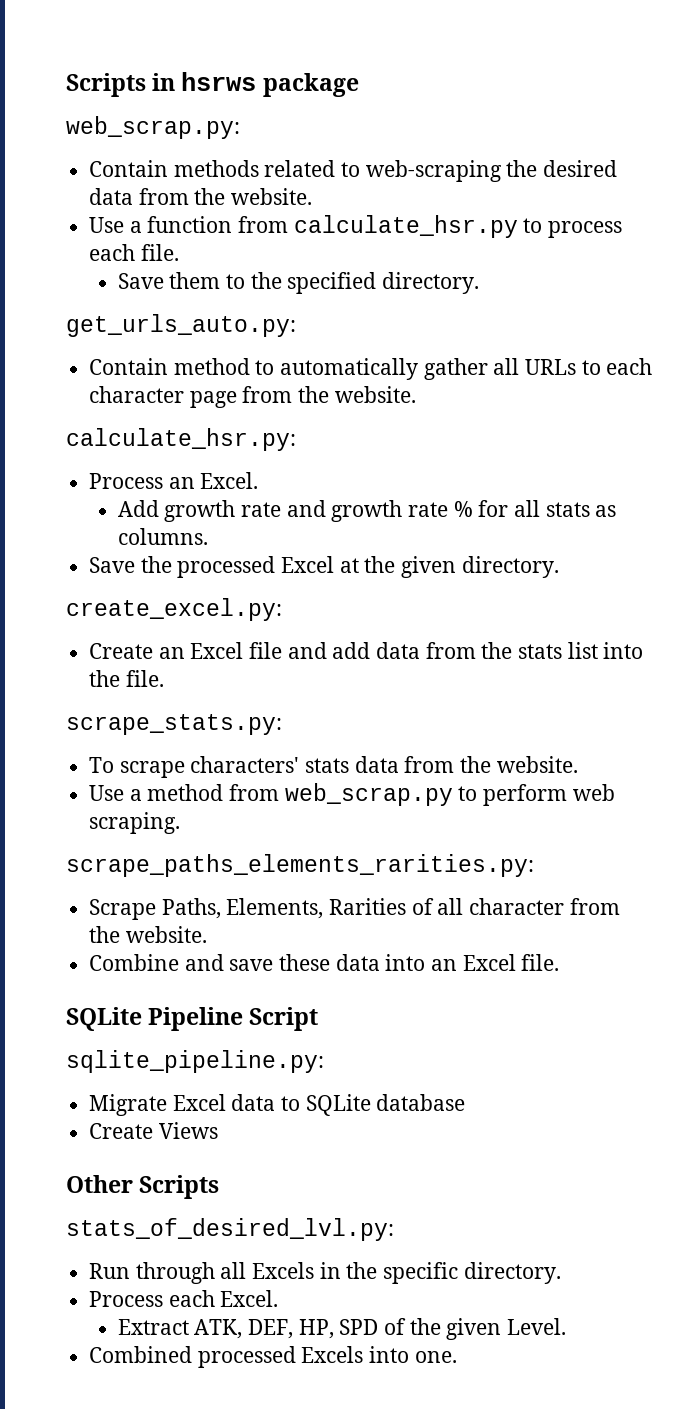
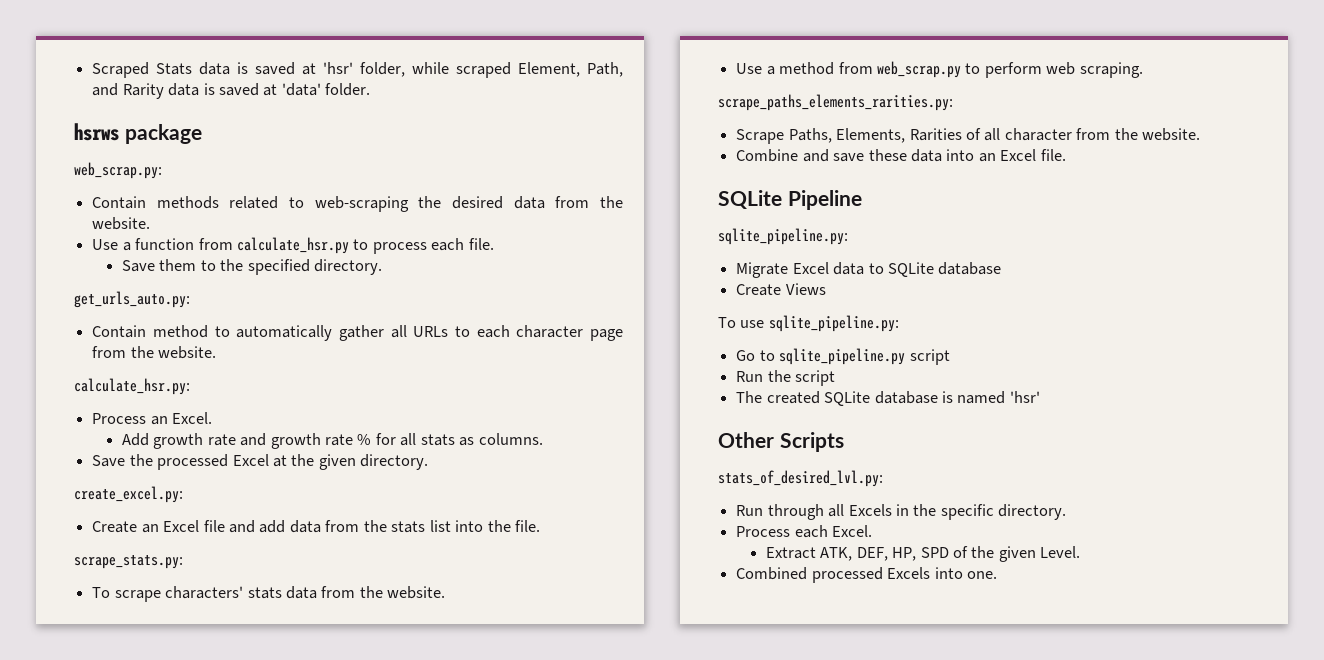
[66,73,176,97] Scripts in -> [92,62,624,78] [92,83,371,99] Scraped Stats data is saved at 'hsr' folder, while scraped Element, Path, and Rarity data is saved at 'data' folder. //
[249,1007,319,1031] Script -> (862, 200) none
(218, 1130) none -> [718,315,899,332] [736,348,950,365] [736,370,836,386] [736,391,1040,406] // To use sqlite_pipeline.py: // Go to sqlite_pipeline.py script // Run the script // The created SQLite database is named 'hsr'

